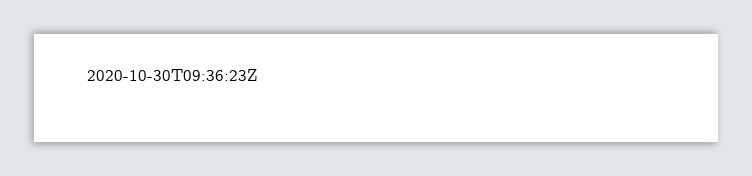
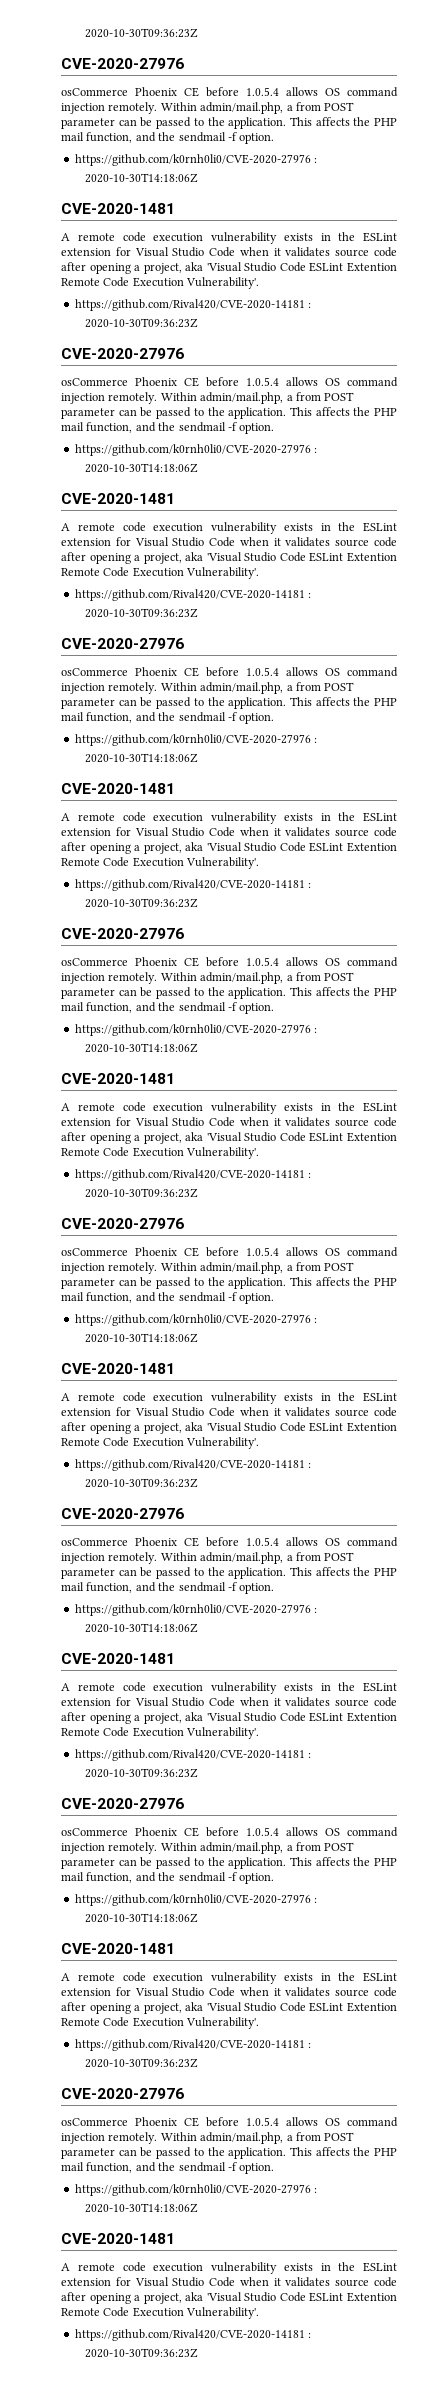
[87,69,258,81] 2020-10-30T09:36:23Z -> [85,28,199,38] [61,58,184,69] [61,87,398,97] [61,102,355,114] [61,117,397,129] [61,132,275,144] [74,154,318,166] [85,173,199,183] [61,203,175,214] [61,232,397,244] [61,247,397,257] [61,262,397,274] [61,277,260,289] [74,299,312,311] [85,318,199,328] [61,348,184,359] [61,377,398,387] [61,392,355,404] [61,407,397,419] [61,422,275,434] [74,444,318,456] [85,463,199,473] [61,493,175,504] [61,522,397,534] [61,537,397,547] [61,552,397,564] [61,567,260,579] [74,589,312,601] [85,608,199,618] [61,638,184,649] [61,667,398,677] [61,682,355,694] [61,697,397,709] [61,712,275,724] [74,734,318,746] [85,753,199,763] [61,783,175,794] [61,812,397,824] [61,827,397,837] [61,842,397,854] [61,857,260,869] [74,879,312,891] [85,898,199,908] [61,928,184,939] [61,957,398,967] [61,972,355,984] [61,987,397,999] [61,1002,275,1014] [74,1024,318,1036] [85,1043,199,1053] [61,1073,175,1084] [61,1102,397,1114] [61,1117,397,1127] [61,1132,397,1144] [61,1147,260,1159] [74,1169,312,1181] [85,1188,199,1198] [61,1218,184,1229] [61,1247,398,1257] [61,1262,355,1274] [61,1277,397,1289] [61,1292,275,1304] [74,1314,318,1326] [85,1333,199,1343] [61,1363,175,1374] [61,1392,397,1404] [61,1407,397,1417] [61,1422,397,1434] [61,1437,260,1449] [74,1459,312,1471] [85,1478,199,1488] [61,1508,184,1519] [61,1537,398,1547] [61,1552,355,1564] [61,1567,397,1579] [61,1582,275,1594] [74,1604,318,1616] [85,1623,199,1633] [61,1653,175,1664] [61,1682,397,1694] [61,1697,397,1707] [61,1712,397,1724] [61,1727,260,1739] [74,1749,312,1761] [85,1768,199,1778] [61,1798,184,1809] [61,1827,398,1837] [61,1842,355,1854] [61,1857,397,1869] [61,1872,275,1884] [74,1894,318,1906] [85,1913,199,1923] [61,1943,175,1954] [61,1972,397,1984] [61,1987,397,1997] [61,2002,397,2014] [61,2017,260,2029] [74,2039,312,2051] [85,2058,199,2068] [61,2088,184,2099] [61,2117,398,2127] [61,2132,355,2144] [61,2147,397,2159] [61,2162,275,2174] [74,2184,318,2196] [85,2203,199,2213] [61,2233,175,2244] [61,2262,397,2274] [61,2277,397,2287] [61,2292,397,2304] [61,2307,260,2319] [74,2329,312,2341] [85,2348,199,2358] 2020-10-30T09:36:23Z // CVE-2020-27976 // osCommerce Phoenix CE before 1.0.5.4 allows OS command injection remotely. Within admin/mail.php, a from POST parameter can be passed to the application. This affects the PHP mail function, and the sendmail -f option. // https://github.com/k0rnh0li0/CVE-2020-27976 : // 2020-10-30T14:18:06Z // CVE-2020-1481 // A remote code execution vulnerability exists in the ESLint extension for Visual Studio Code when it validates source code after opening a project, aka 'Visual Studio Code ESLint Extention Remote Code Execution Vulnerability'. // https://github.com/Rival420/CVE-2020-14181 : // 2020-10-30T09:36:23Z // CVE-2020-27976 // osCommerce Phoenix CE before 1.0.5.4 allows OS command injection remotely. Within admin/mail.php, a from POST parameter can be passed to the application. This affects the PHP mail function, and the sendmail -f option. // https://github.com/k0rnh0li0/CVE-2020-27976 : // 2020-10-30T14:18:06Z // CVE-2020-1481 // A remote code execution vulnerability exists in the ESLint extension for Visual Studio Code when it validates source code after opening a project, aka 'Visual Studio Code ESLint Extention Remote Code Execution Vulnerability'. // https://github.com/Rival420/CVE-2020-14181 : // 2020-10-30T09:36:23Z // CVE-2020-27976 // osCommerce Phoenix CE before 1.0.5.4 allows OS command injection remotely. Within admin/mail.php, a from POST parameter can be passed to the application. This affects the PHP mail function, and the sendmail -f option. // https://github.com/k0rnh0li0/CVE-2020-27976 : // 2020-10-30T14:18:06Z // CVE-2020-1481 // A remote code execution vulnerability exists in the ESLint extension for Visual Studio Code when it validates source code after opening a project, aka 'Visual Studio Code ESLint Extention Remote Code Execution Vulnerability'. // https://github.com/Rival420/CVE-2020-14181 : // 2020-10-30T09:36:23Z // CVE-2020-27976 // osCommerce Phoenix CE before 1.0.5.4 allows OS command injection remotely. Within admin/mail.php, a from POST parameter can be passed to the application. This affects the PHP mail function, and the sendmail -f option. // https://github.com/k0rnh0li0/CVE-2020-27976 : // 2020-10-30T14:18:06Z // CVE-2020-1481 // A remote code execution vulnerability exists in the ESLint extension for Visual Studio Code when it validates source code after opening a project, aka 'Visual Studio Code ESLint Extention Remote Code Execution Vulnerability'. // https://github.com/Rival420/CVE-2020-14181 : // 2020-10-30T09:36:23Z // CVE-2020-27976 // osCommerce Phoenix CE before 1.0.5.4 allows OS command injection remotely. Within admin/mail.php, a from POST parameter can be passed to the application. This affects the PHP mail function, and the sendmail -f option. // https://github.com/k0rnh0li0/CVE-2020-27976 : // 2020-10-30T14:18:06Z // CVE-2020-1481 // A remote code execution vulnerability exists in the ESLint extension for Visual Studio Code when it validates source code after opening a project, aka 'Visual Studio Code ESLint Extention Remote Code Execution Vulnerability'. // https://github.com/Rival420/CVE-2020-14181 : // 2020-10-30T09:36:23Z // CVE-2020-27976 // osCommerce Phoenix CE before 1.0.5.4 allows OS command injection remotely. Within admin/mail.php, a from POST parameter can be passed to the application. This affects the PHP mail function, and the sendmail -f option. // https://github.com/k0rnh0li0/CVE-2020-27976 : // 2020-10-30T14:18:06Z // CVE-2020-1481 // A remote code execution vulnerability exists in the ESLint extension for Visual Studio Code when it validates source code after opening a project, aka 'Visual Studio Code ESLint Extention Remote Code Execution Vulnerability'. // https://github.com/Rival420/CVE-2020-14181 : // 2020-10-30T09:36:23Z // CVE-2020-27976 // osCommerce Phoenix CE before 1.0.5.4 allows OS command injection remotely. Within admin/mail.php, a from POST parameter can be passed to the application. This affects the PHP mail function, and the sendmail -f option. // https://github.com/k0rnh0li0/CVE-2020-27976 : // 2020-10-30T14:18:06Z // CVE-2020-1481 // A remote code execution vulnerability exists in the ESLint extension for Visual Studio Code when it validates source code after opening a project, aka 'Visual Studio Code ESLint Extention Remote Code Execution Vulnerability'. // https://github.com/Rival420/CVE-2020-14181 : // 2020-10-30T09:36:23Z // CVE-2020-27976 // osCommerce Phoenix CE before 1.0.5.4 allows OS command injection remotely. Within admin/mail.php, a from POST parameter can be passed to the application. This affects the PHP mail function, and the sendmail -f option. // https://github.com/k0rnh0li0/CVE-2020-27976 : // 2020-10-30T14:18:06Z // CVE-2020-1481 // A remote code execution vulnerability exists in the ESLint extension for Visual Studio Code when it validates source code after opening a project, aka 'Visual Studio Code ESLint Extention Remote Code Execution Vulnerability'. // https://github.com/Rival420/CVE-2020-14181 : // 2020-10-30T09:36:23Z

